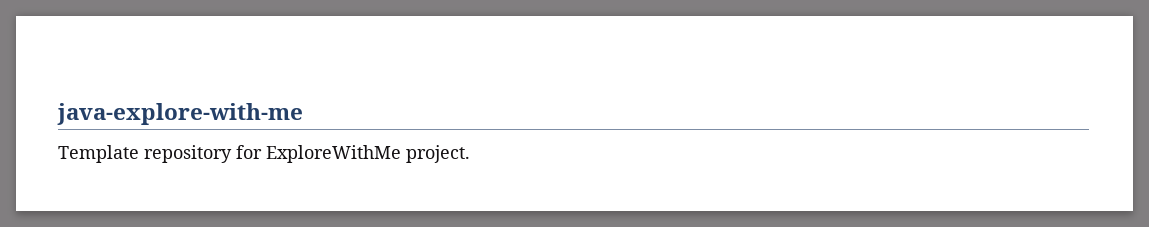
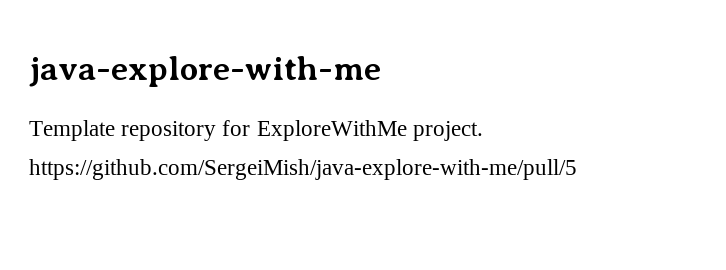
(470, 154) none -> [29,159,577,180] https://github.com/SergeiMish/java-explore-with-me/pull/5

